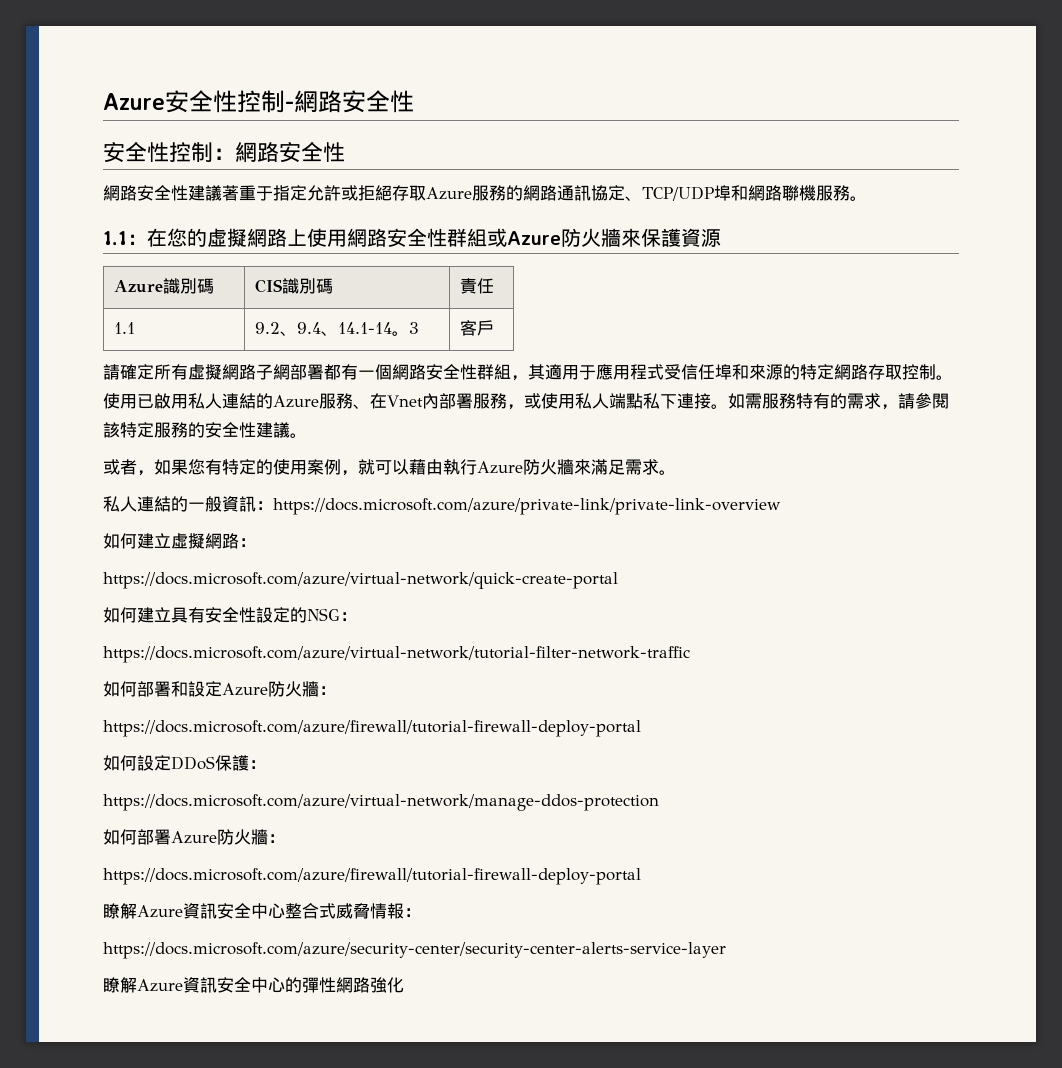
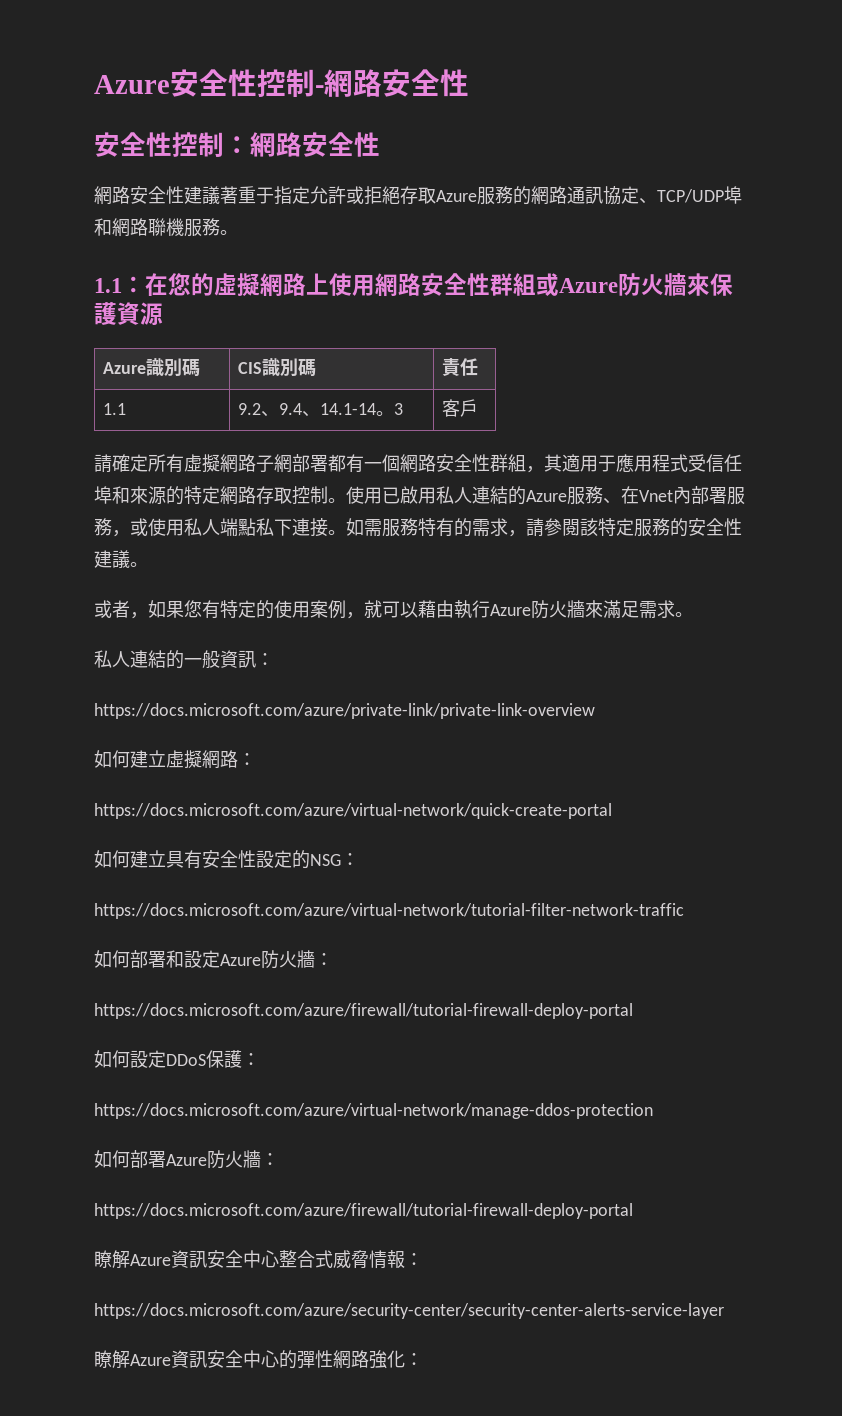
(273, 505) none -> (274, 659) //
(404, 985) none -> [405,1353,423,1366] ：

